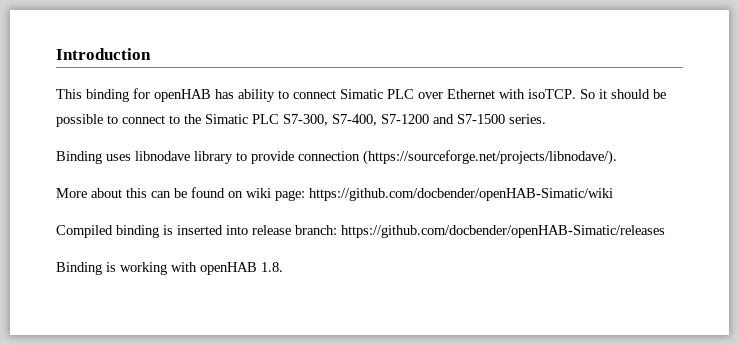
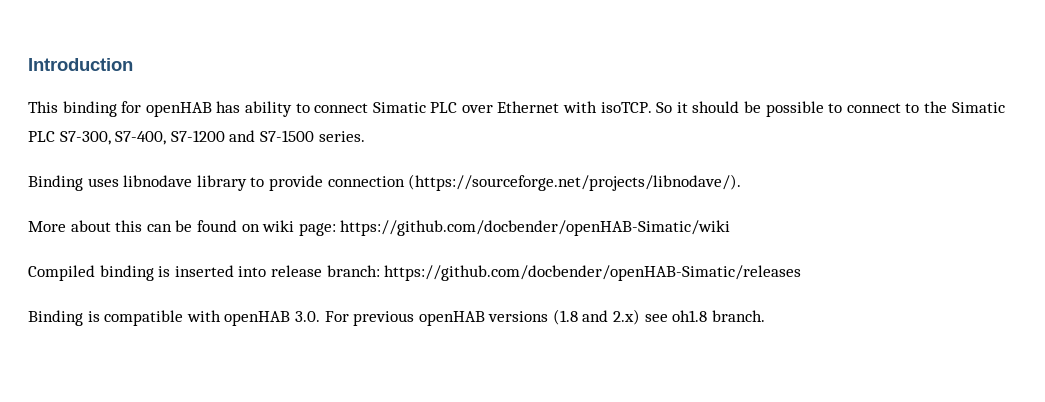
[120,262,167,275] working -> [104,310,184,326] compatible
[261,262,283,272] 1.8. -> [294,309,765,326] 3.0. For previous openHAB versions (1.8 and 2.x) see oh1.8 branch.

